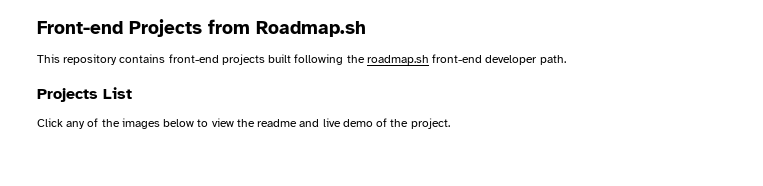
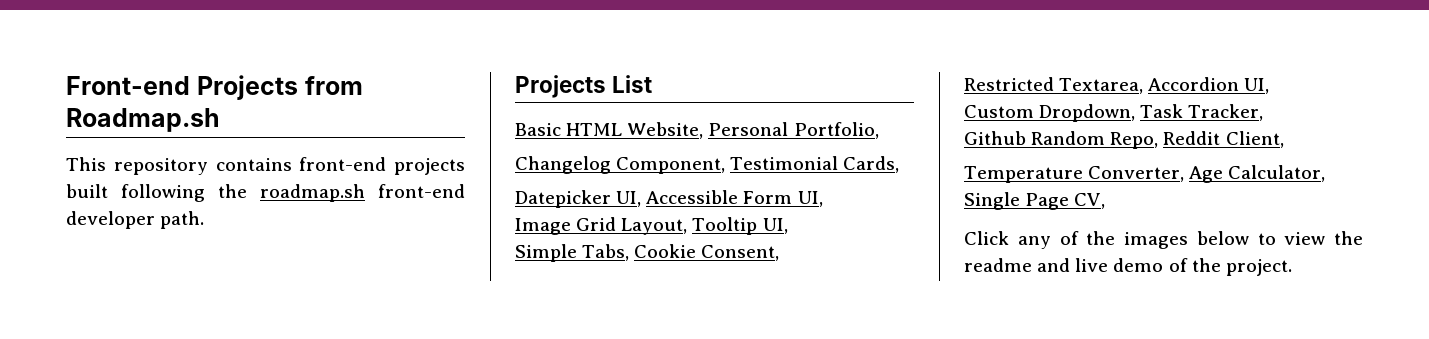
(132, 93) none -> [515,122,879,139] [515,156,900,174] [515,190,823,208] [515,217,788,235] [515,244,780,262] [964,77,1270,94] [964,104,1264,122] [964,131,1284,149] [964,165,1326,183] [964,192,1106,210] // Basic HTML Website, Personal Portfolio, // Changelog Component, Testimonial Cards, // Datepicker UI, Accessible Form UI, // Image Grid Layout, Tooltip UI, // Simple Tabs, Cookie Consent, // Restricted Textarea, Accordion UI, // Custom Dropdown, Task Tracker, // Github Random Repo, Reddit Client, // Temperature Converter, Age Calculator, Single Page CV,

